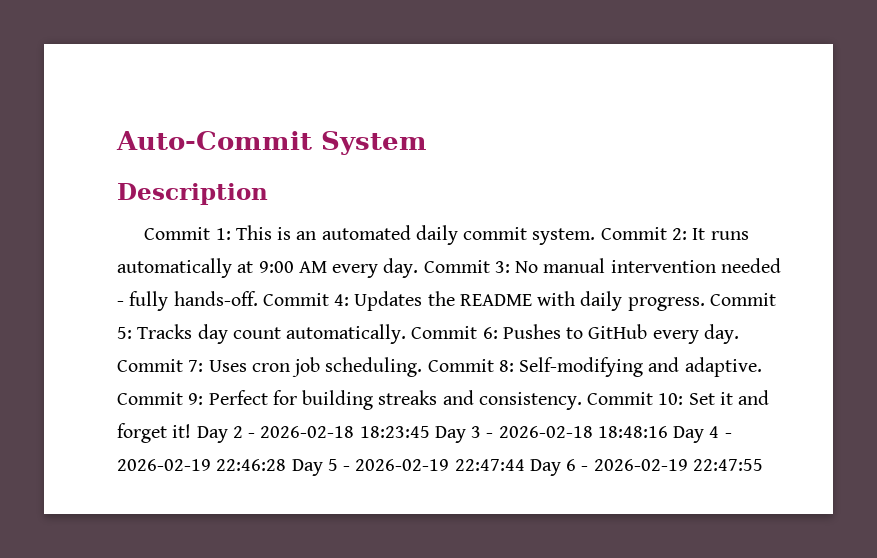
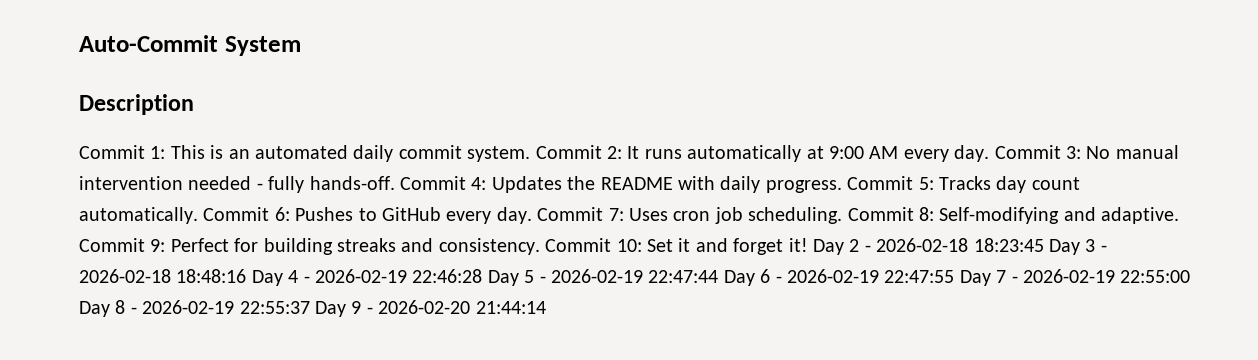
(763, 465) none -> [959,269,1191,286] [79,300,546,317] Day 7 - 2026-02-19 22:55:00 Day 8 - 2026-02-19 22:55:37 Day 9 - 2026-02-20 21:44:14

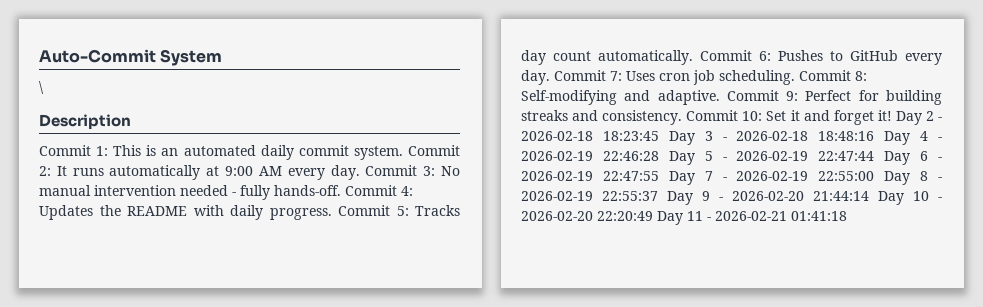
(301, 46) none -> [39,81,44,94] // \
(546, 307) none -> [878,191,942,205] [521,211,847,225] Day 10 - 2026-02-20 22:20:49 Day 11 - 2026-02-21 01:41:18

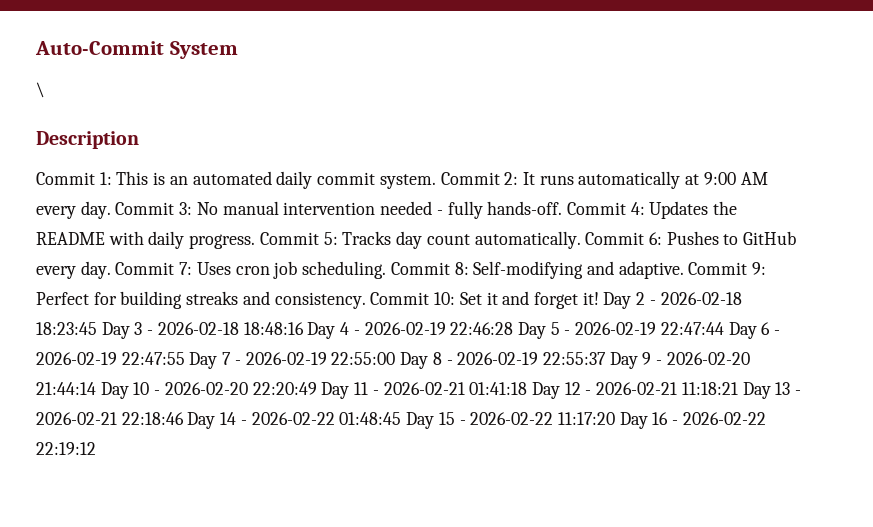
(847, 216) none -> [531,382,802,399] [36,412,766,429] [36,442,96,455] Day 12 - 2026-02-21 11:18:21 Day 13 - 2026-02-21 22:18:46 Day 14 - 2026-02-22 01:48:45 Day 15 - 2026-02-22 11:17:20 Day 16 - 2026-02-22 22:19:12

